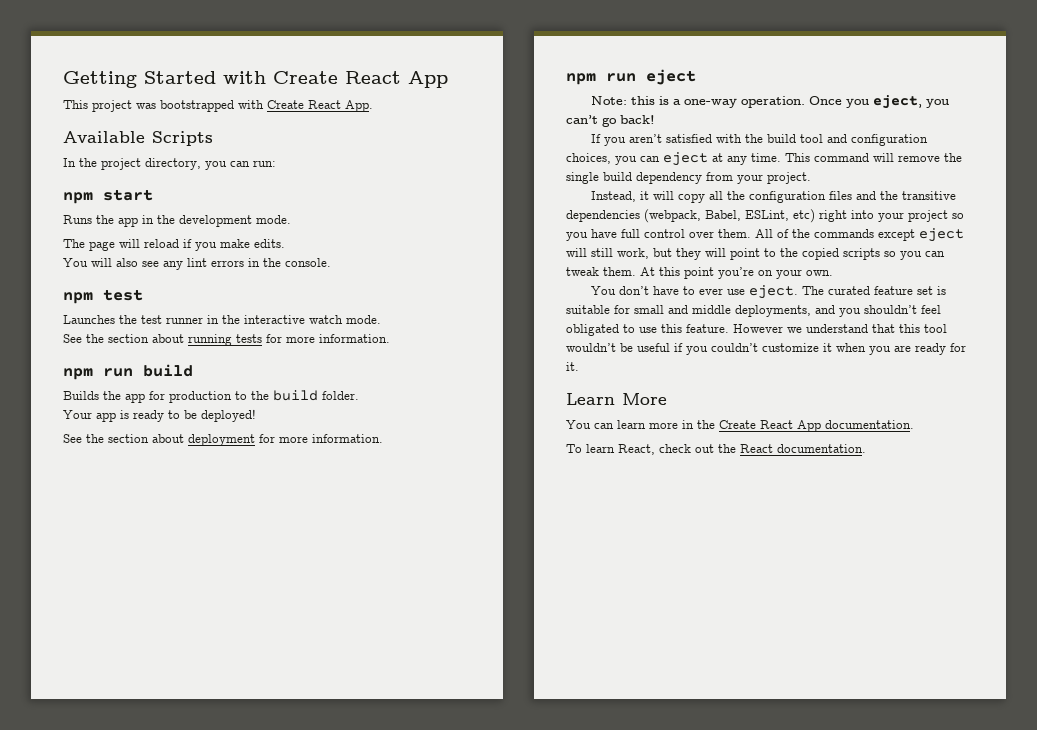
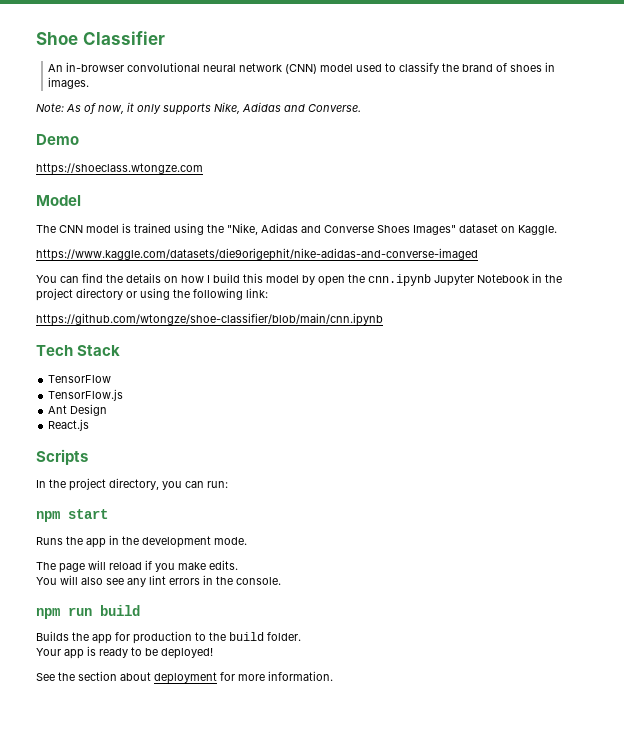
[63,71,448,88] [63,100,373,112] [63,131,145,143] Getting Started with Create React App // This project was bootstrapped with Create React App. // Available -> [36,31,165,45] [48,62,556,74] [48,77,90,89] [36,102,361,115] [36,134,79,145] [36,163,203,175] [36,195,81,206] [36,223,557,235] [36,248,478,261] [36,273,562,286] [36,288,268,301] [36,313,383,326] [36,345,121,356] [48,375,112,383] [48,389,124,401] [48,404,108,416] [48,419,90,431] Shoe Classifier // An in-browser convolutional neural network (CNN) model used to classify the brand of shoes in images. // Note: As of now, it only supports Nike, Adidas and Converse. // Demo // https://shoeclass.wtongze.com // Model // The CNN model is trained using the "Nike, Adidas and Converse Shoes Images" dataset on Kaggle. // https://www.kaggle.com/datasets/die9origephit/nike-adidas-and-converse-imaged // You can find the details on how I build this model by open the cnn.ipynb Jupyter Notebook in the project directory or using the following link: // https://github.com/wtongze/shoe-classifier/blob/main/cnn.ipynb // Tech Stack // TensorFlow // TensorFlow.js // Ant Design // React.js //
[63,289,143,304] [63,315,381,324] [63,334,390,346] // npm test // Launches the test runner in the interactive watch mode. // See the section about running tests for more information. -> (281, 581) none
[566,69,696,85] [590,95,949,109] [566,115,655,127] [590,134,928,146] [566,152,962,166] [566,172,811,184] [590,191,956,203] [566,209,964,223] [566,228,964,242] [566,248,945,260] [566,267,833,279] [590,285,946,299] [566,305,941,317] [566,324,947,336] [566,343,966,355] [566,362,579,371] [566,393,667,405] [566,420,914,432] [566,444,866,455] // npm run eject // Note: this is a one-way operation. Once you eject, you can’t go back! // If you aren’t satisfied with the build tool and configuration choices, you can eject at any time. This command will remove the single build dependency from your project. // Instead, it will copy all the configuration files and the transitive dependencies (webpack, Babel, ESLint, etc) right into your project so you have full control over them. All of the commands except eject will still work, but they will point to the copied scripts so you can tweak them. At this point you’re on your own. // You don’t have to ever use eject. The curated feature set is suitable for small and middle deployments, and you shouldn’t feel obligated to use this feature. However we understand that this tool wouldn’t be useful if you couldn’t customize it when you are ready for it. // Learn More // You can learn more in the Create React App documentation. // To learn React, check out the React documentation. -> (333, 676) none

